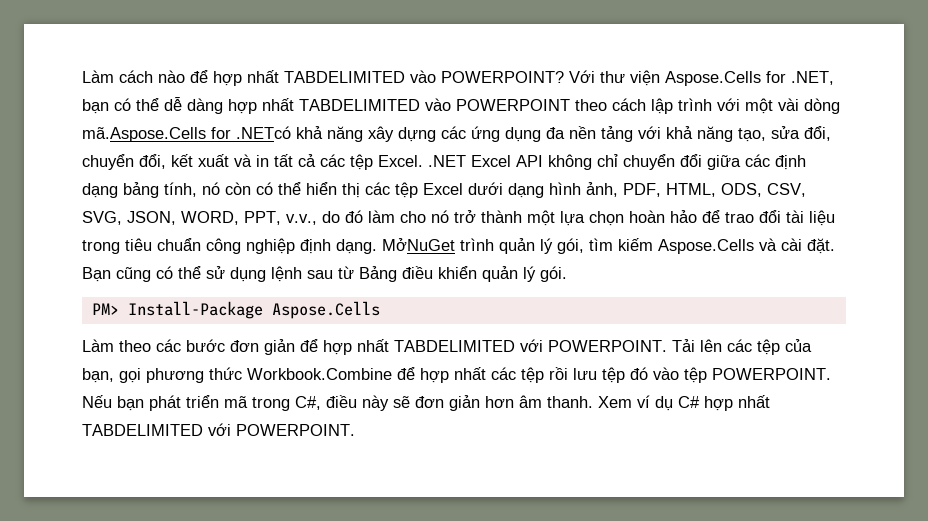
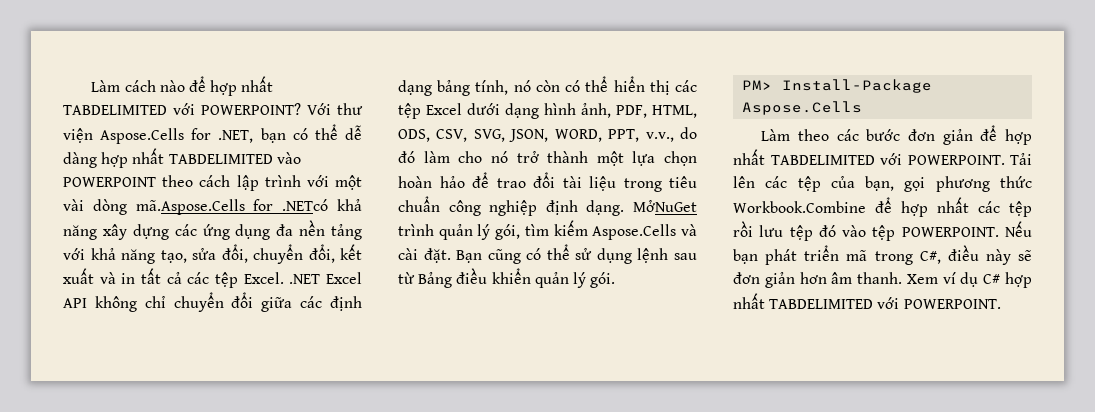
[410,70,436,83] vào -> [173,103,195,115] với

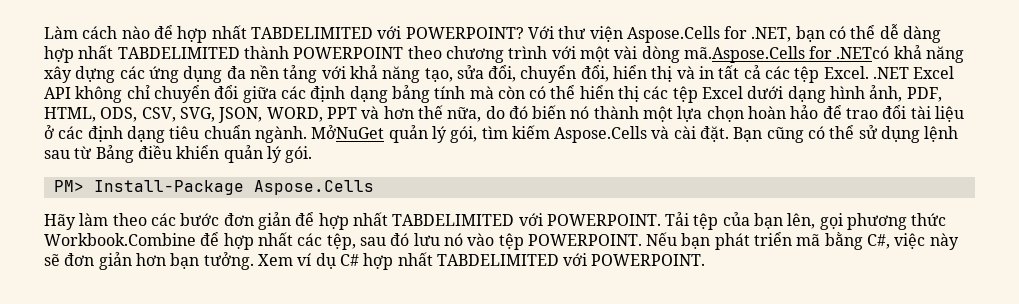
[276,152,301,164] vào -> [243,46,289,59] thành
[199,175,259,191] cách lập -> [445,46,504,63] chương
[340,244,362,260] [63,268,94,284] kết xuất -> [613,65,673,82] hiển thị
[475,80,531,95] tính, nó -> [434,86,494,99] tính mà
[608,127,697,142] [398,151,539,163] PPT, v.v., do đó làm cho nó trở -> [326,105,590,122] PPT và hơn thế nữa, do đó biến nó
[623,176,697,192] [398,196,697,216] [398,224,434,236] trong tiêu chuẩn công nghiệp định dạng. MởNuGet trình -> [44,125,385,143] ở các định dạng tiêu chuẩn ngành. MởNuGet
[761,129,791,141] Làm -> [44,213,109,230] Hãy làm
[733,176,895,192] lên các tệp của bạn, -> [693,212,816,230] tệp của bạn lên,
[1009,201,1032,217] [733,221,836,241] tệp rồi lưu tệp đó -> [326,233,463,250] tệp, sau đó lưu nó
[874,245,979,265] trong C#, điều -> [824,232,926,250] bằng C#, việc
[831,272,903,284] âm thanh. -> [170,252,254,270] bạn tưởng.

